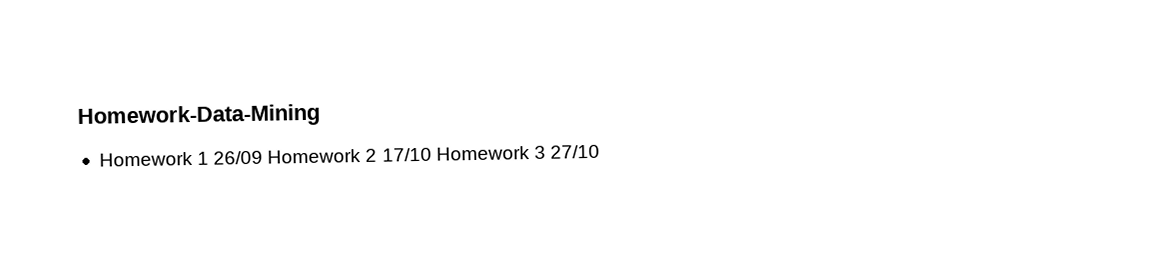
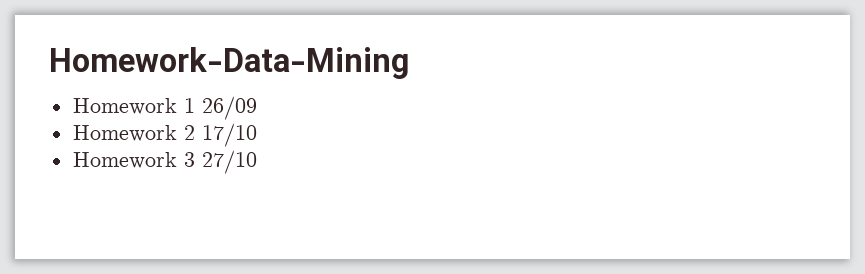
(264, 157) none -> (257, 108) //
(432, 154) none -> (257, 135) //

